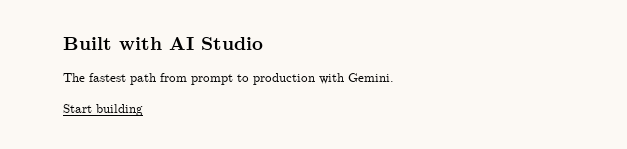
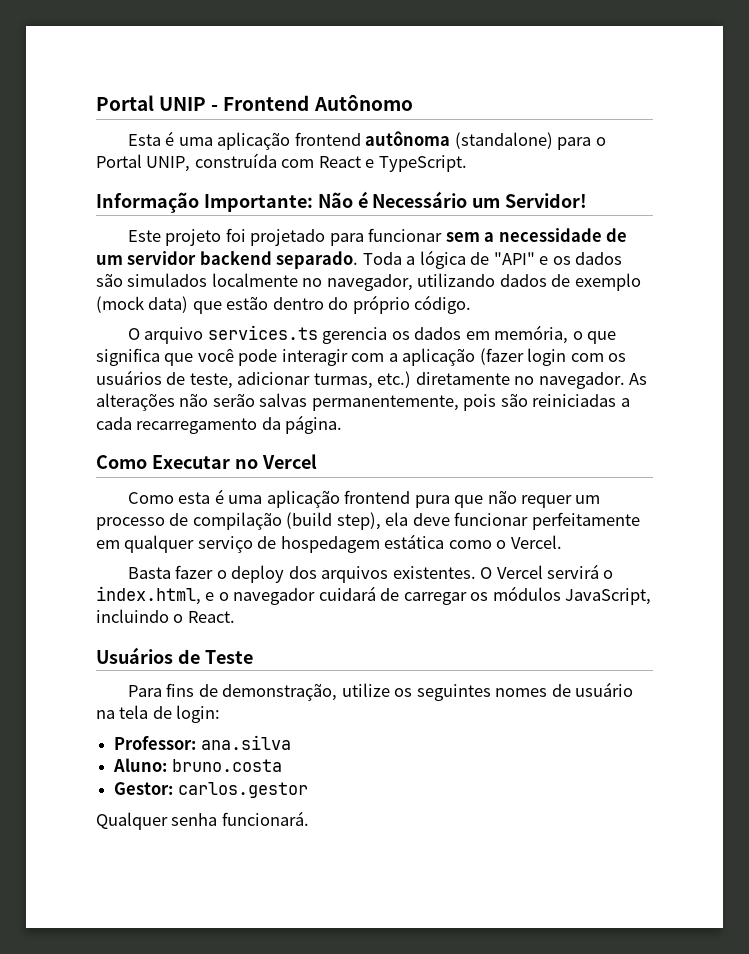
[63,37,263,50] [63,73,394,85] [63,104,143,116] Built with AI Studio // The fastest path from prompt to production with Gemini. // Start building -> [96,95,413,111] [127,131,606,150] [96,153,467,172] [96,191,588,213] [127,228,627,246] [96,250,623,269] [96,273,641,291] [96,295,472,314] [127,325,616,344] [96,348,627,366] [96,370,648,389] [96,393,630,411] [96,415,343,434] [96,454,317,469] [127,489,601,508] [96,512,640,530] [96,534,562,553] [127,564,614,583] [96,586,652,605] [96,609,235,623] [96,647,253,664] [127,682,633,701] [96,705,221,723] [114,735,291,750] [113,758,282,772] [114,782,308,798] [96,811,309,830] Portal UNIP - Frontend Autônomo // Esta é uma aplicação frontend autônoma (standalone) para o Portal UNIP, construída com React e TypeScript. // Informação Importante: Não é Necessário um Servidor! // Este projeto foi projetado para funcionar sem a necessidade de um servidor backend separado. Toda a lógica de "API" e os dados são simulados localmente no navegador, utilizando dados de exemplo (mock data) que estão dentro do próprio código. // O arquivo services.ts gerencia os dados em memória, o que significa que você pode interagir com a aplicação (fazer login com os usuários de teste, adicionar turmas, etc.) diretamente no navegador. As alterações não serão salvas permanentemente, pois são reiniciadas a cada recarregamento da página. // Como Executar no Vercel // Como esta é uma aplicação frontend pura que não requer um processo de compilação (build step), ela deve funcionar perfeitamente em qualquer serviço de hospedagem estática como o Vercel. // Basta fazer o deploy dos arquivos existentes. O Vercel servirá o index.html, e o navegador cuidará de carregar os módulos JavaScript, incluindo o React. // Usuários de Teste // Para fins de demonstração, utilize os seguintes nomes de usuário na tela de login: // Professor: ana.silva // Aluno: bruno.costa // Gestor: carlos.gestor // Qualquer senha funcionará.

